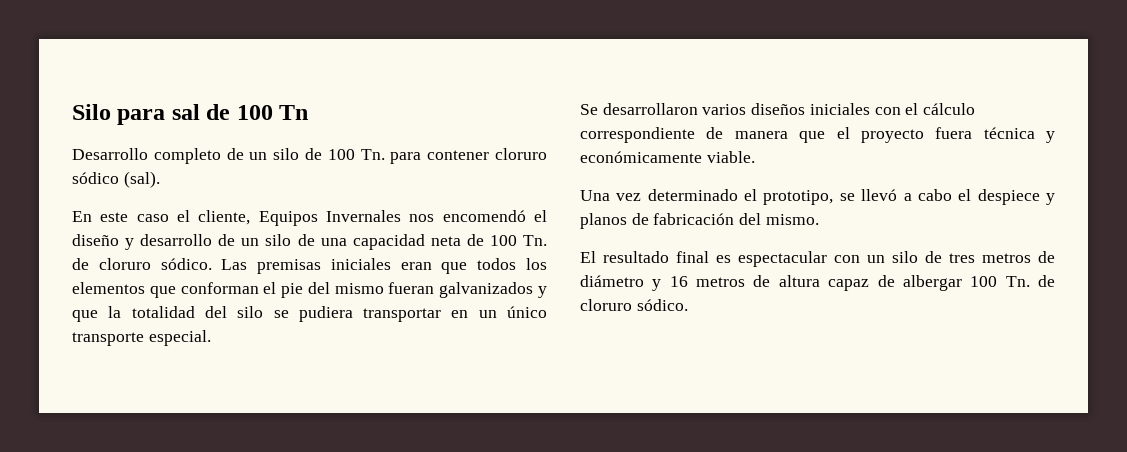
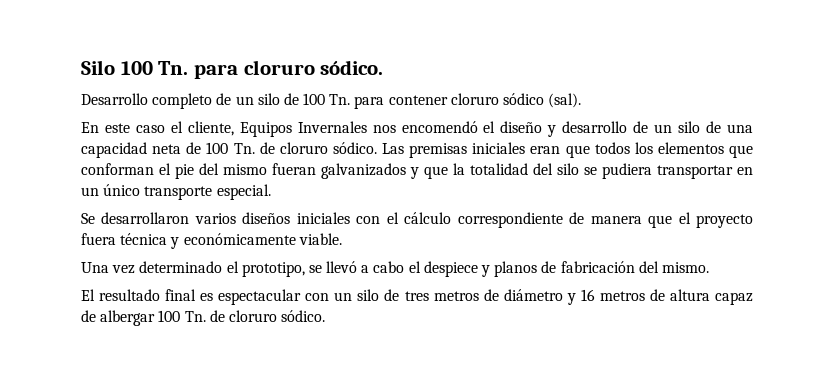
[117,104,309,125] para sal de 100 Tn -> [120,60,384,79] 100 Tn. para cloruro sódico.

